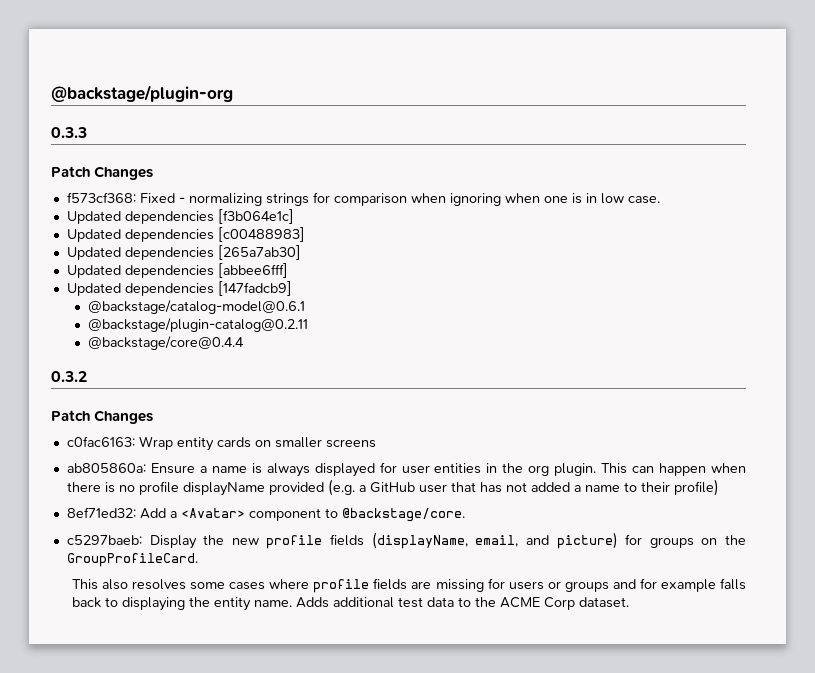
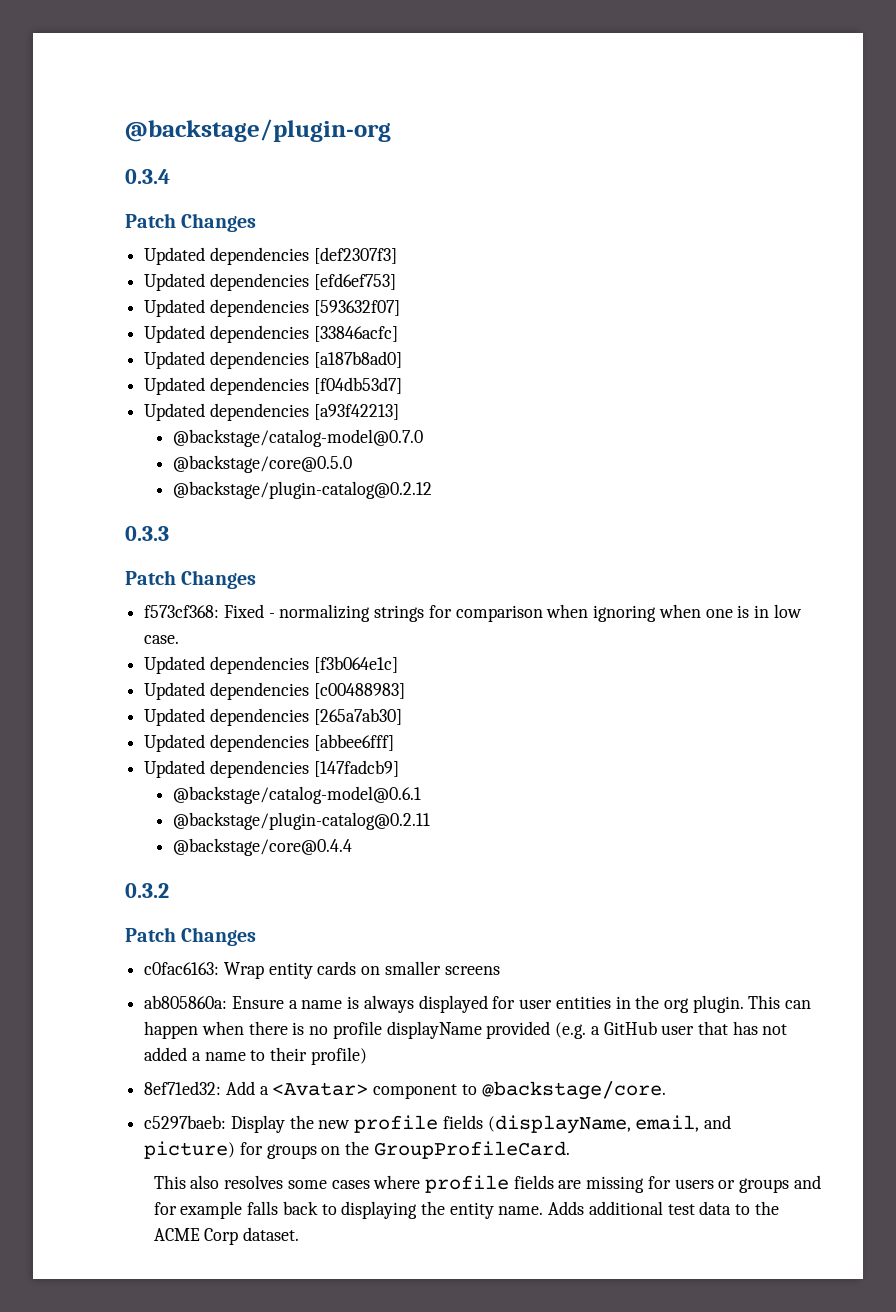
(233, 93) none -> [125,169,170,184] [125,213,257,232] [144,247,397,265] [144,273,396,291] [144,299,400,317] [144,325,398,343] [144,351,402,369] [144,377,402,395] [144,403,399,421] [172,429,423,447] [172,455,352,473] [172,481,432,499] // 0.3.4 // Patch Changes // Updated dependencies [def2307f3] // Updated dependencies [efd6ef753] // Updated dependencies [593632f07] // Updated dependencies [33846acfc] // Updated dependencies [a187b8ad0] // Updated dependencies [f04db53d7] // Updated dependencies [a93f42213] // @backstage/catalog-model@0.7.0 // @backstage/core@0.5.0 // @backstage/plugin-catalog@0.2.12

